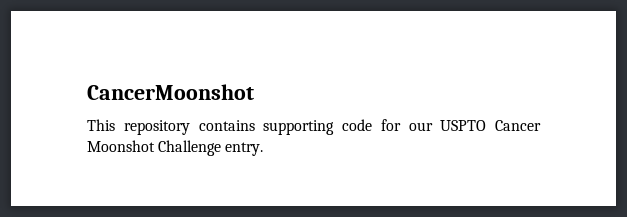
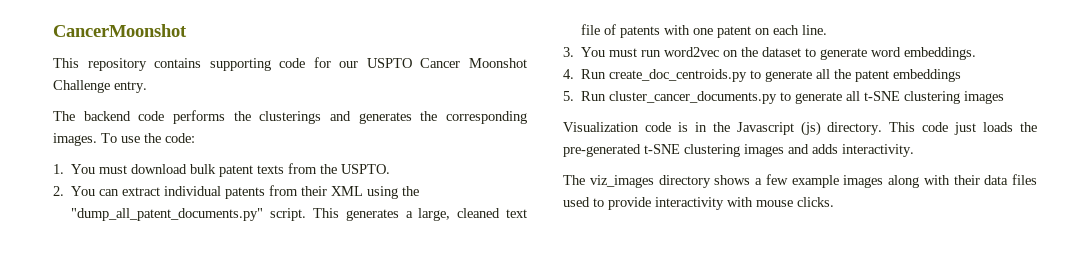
(264, 149) none -> [53,110,527,124] [53,133,195,146] [53,163,391,177] [53,185,420,199] [71,208,527,221] [581,24,828,38] [563,47,977,60] [563,69,962,82] [563,91,1005,104] [563,121,1037,136] [563,144,914,157] [563,174,1037,188] [563,197,834,210] // The backend code performs the clusterings and generates the corresponding images. To use the code: // 1. You must download bulk patent texts from the USPTO. // 2. You can extract individual patents from their XML using the "dump_all_patent_documents.py" script. This generates a large, cleaned text file of patents with one patent on each line. // 3. You must run word2vec on the dataset to generate word embeddings. // 4. Run create_doc_centroids.py to generate all the patent embeddings // 5. Run cluster_cancer_documents.py to generate all t-SNE clustering images // Visualization code is in the Javascript (js) directory. This code just loads the pre-generated t-SNE clustering images and adds interactivity. // The viz_images directory shows a few example images along with their data files used to provide interactivity with mouse clicks.

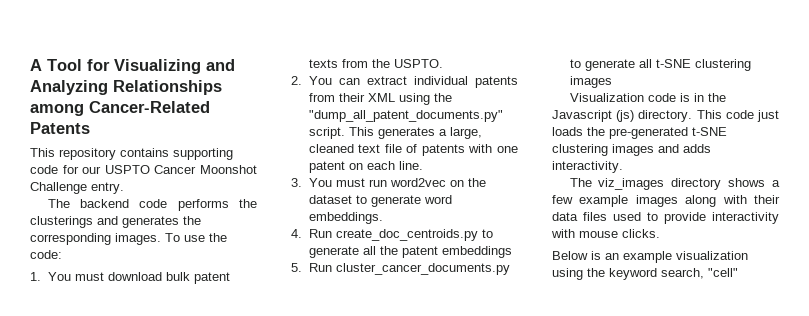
[53,24,187,37] CancerMoonshot -> [30,59,235,74] [30,80,222,95] [30,101,210,116] [30,122,90,134] A Tool for Visualizing and Analyzing Relationships among Cancer-Related Patents
(834, 202) none -> [552,251,748,263] [552,268,738,280] // Below is an example visualization using the keyword search, "cell"

